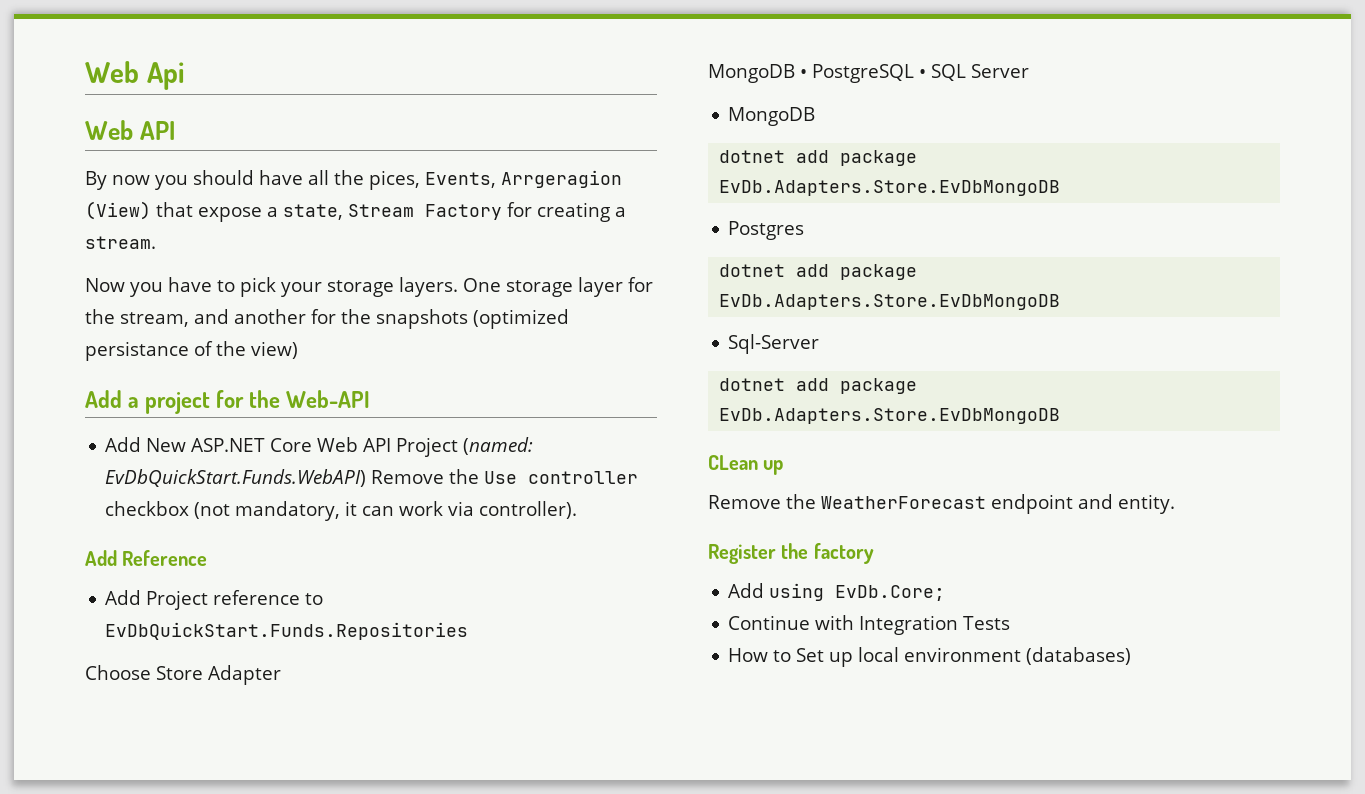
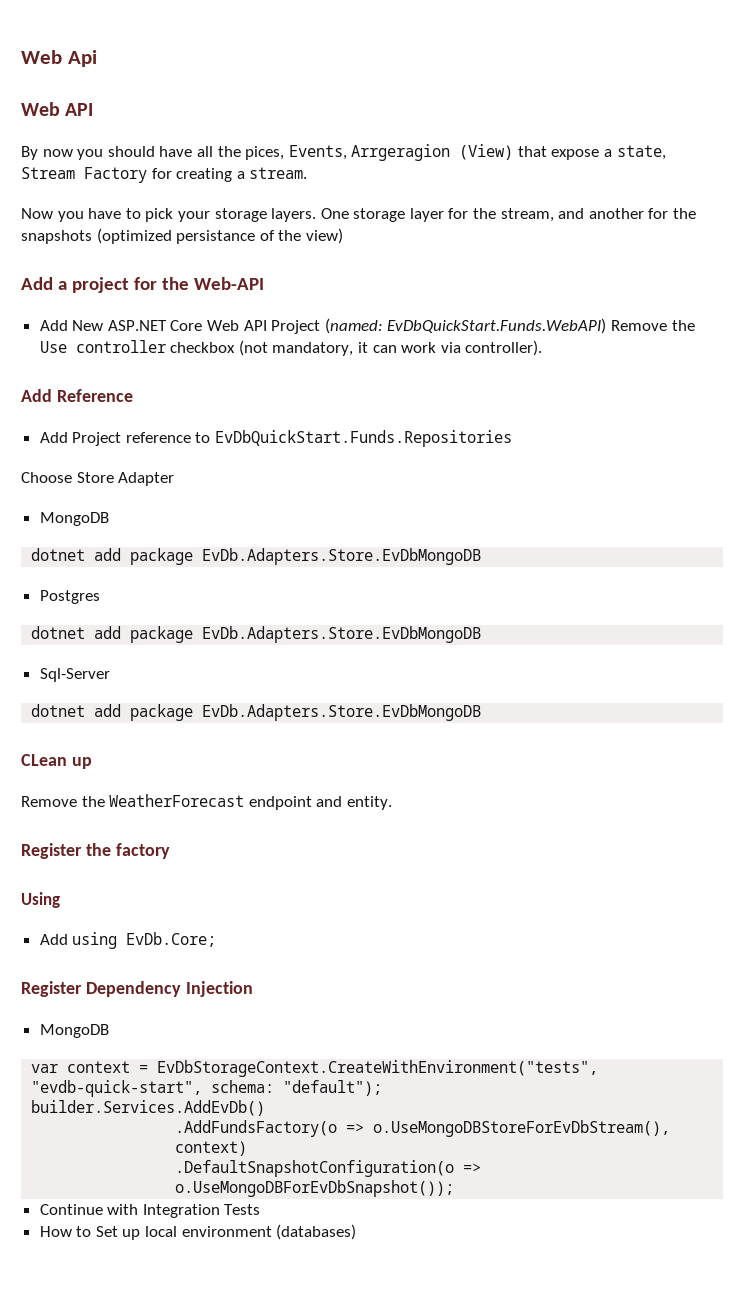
[708,64,1029,83] // MongoDB • PostgreSQL • SQL Server -> (175, 479) none
(874, 553) none -> [21,892,60,908] // Using
(946, 593) none -> [21,981,253,997] [39,1024,109,1038] [31,1060,599,1077] [31,1080,383,1097] [31,1100,266,1116] [175,1120,671,1137] [175,1141,248,1156] [175,1160,482,1177] [175,1180,455,1197] // Register Dependency Injection // MongoDB // var context = EvDbStorageContext.CreateWithEnvironment("tests", "evdb-quick-start", schema: "default"); // builder.Services.AddEvDb() // .AddFundsFactory(o => o.UseMongoDBStoreForEvDbStream(), context) // .DefaultSnapshotConfiguration(o => o.UseMongoDBForEvDbSnapshot());

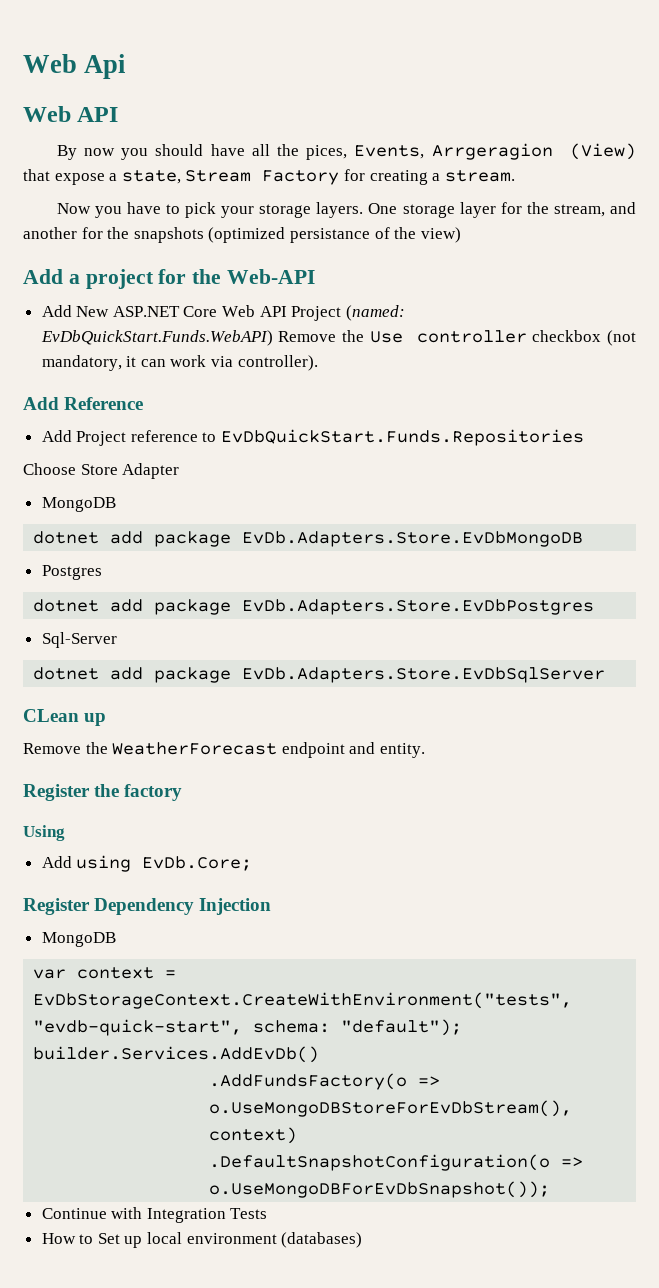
[202,626,482,643] EvDb.Adapters.Store.EvDbMongoDB -> [242,599,595,615] EvDb.Adapters.Store.EvDbPostgres
[202,704,482,721] EvDb.Adapters.Store.EvDbMongoDB -> [242,667,606,683] EvDb.Adapters.Store.EvDbSqlServer

